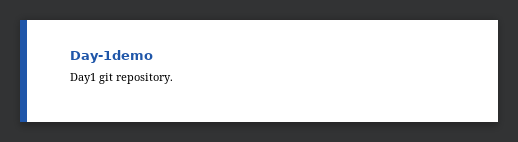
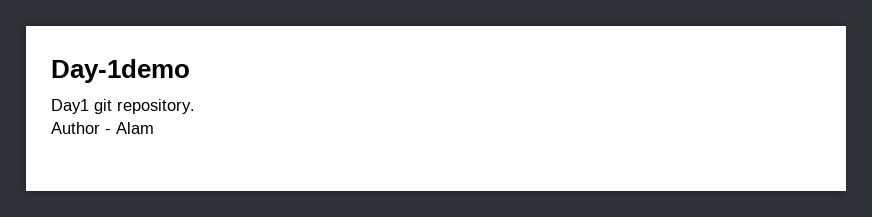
(173, 78) none -> [51,122,154,134] // Author - Alam

